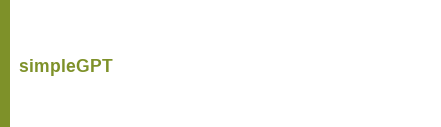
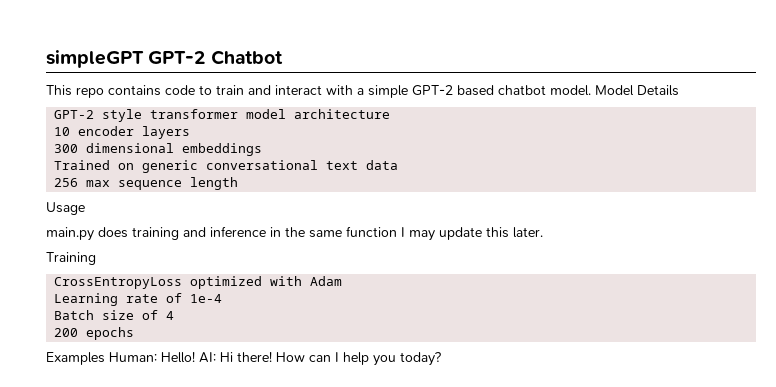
(113, 67) none -> [148,50,283,65] [46,85,679,98] [54,109,391,122] [54,126,191,139] [54,143,263,156] [54,160,399,173] [54,177,239,190] [46,202,85,215] [46,226,543,241] [46,252,96,265] [54,276,343,289] [54,293,223,306] [54,310,175,320] [54,327,135,340] [46,351,441,366] GPT-2 Chatbot // This repo contains code to train and interact with a simple GPT-2 based chatbot model. Model Details // GPT-2 style transformer model architecture // 10 encoder layers // 300 dimensional embeddings // Trained on generic conversational text data // 256 max sequence length // Usage // main.py does training and inference in the same function I may update this later. // Training // CrossEntropyLoss optimized with Adam // Learning rate of 1e-4 // Batch size of 4 // 200 epochs // Examples Human: Hello! AI: Hi there! How can I help you today?

